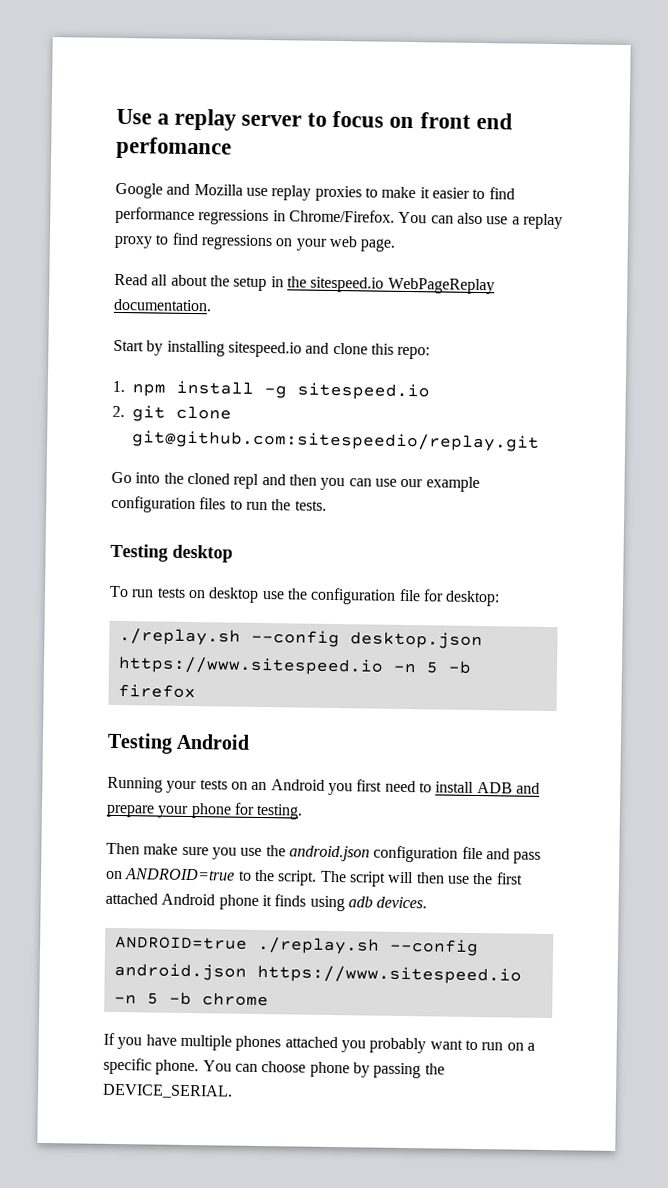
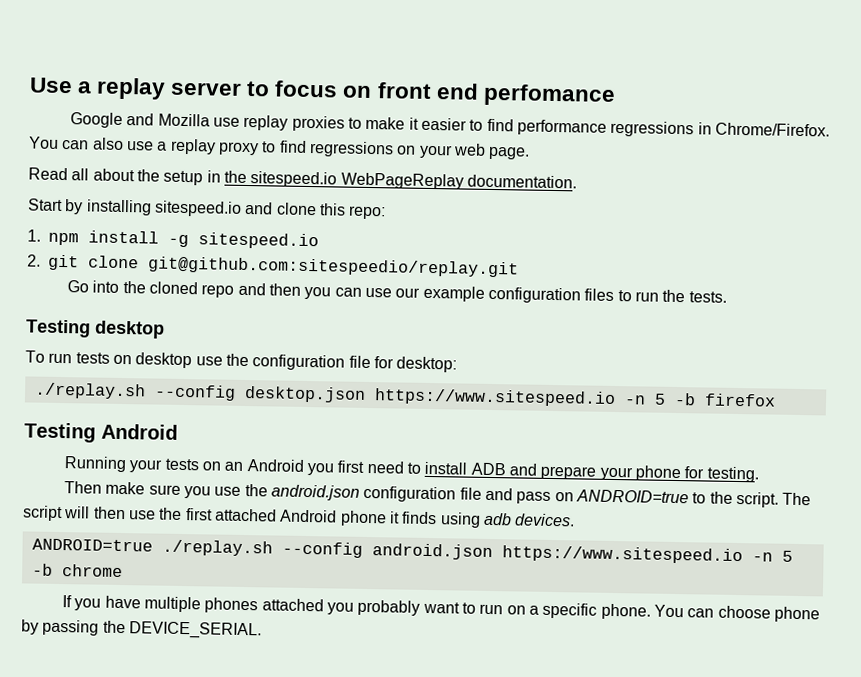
[233,473,260,489] repl -> [201,284,235,298] repo

